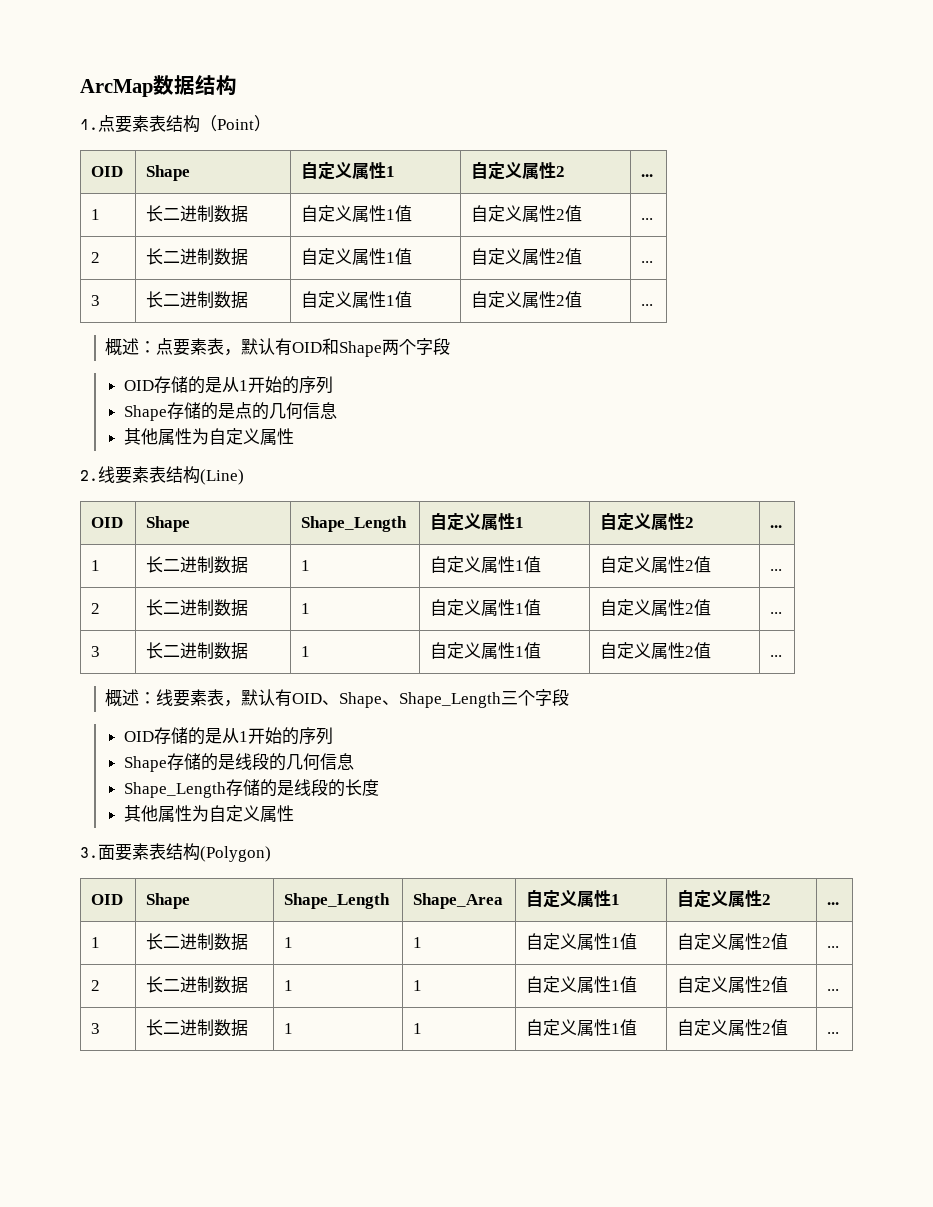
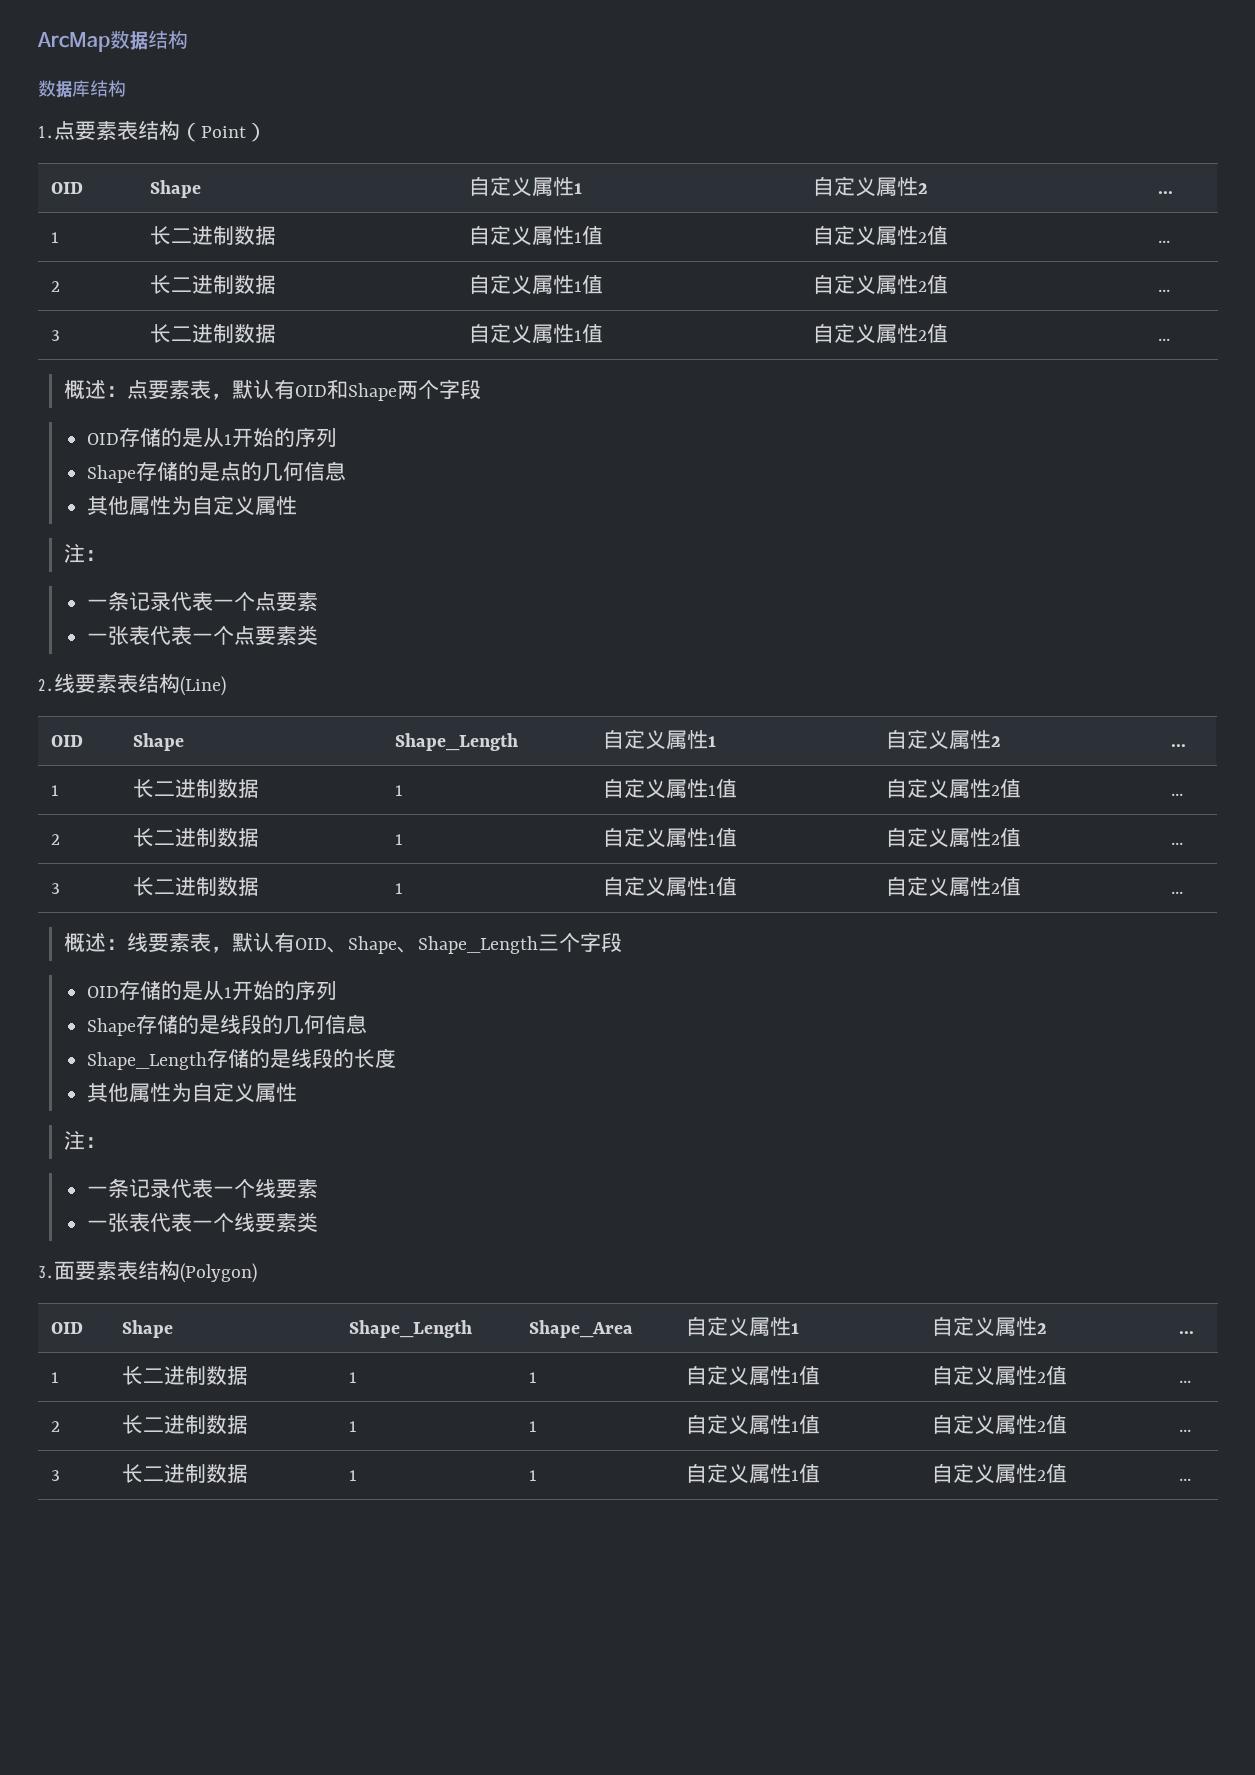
(237, 85) none -> [38,80,126,98] // 数据库结构
(295, 436) none -> [63,544,106,563] [86,591,318,612] [86,625,318,646] // 注： // 一条记录代表一个点要素 // 一张表代表一个点要素类
(295, 813) none -> [63,1131,106,1150] [86,1178,318,1199] [86,1212,318,1233] // 注： // 一条记录代表一个线要素 // 一张表代表一个线要素类

